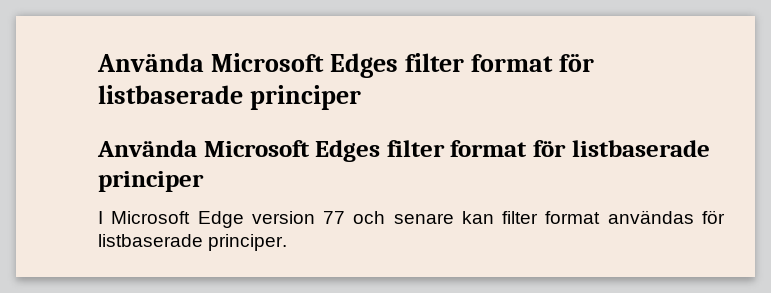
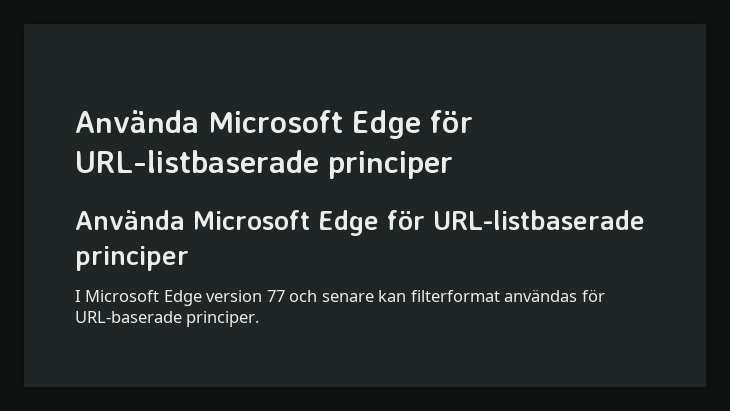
[97,53,595,78] [98,85,362,110] [97,140,710,162] Använda Microsoft Edges filter format för listbaserade principer // Använda Microsoft Edges filter format för listbaserade -> [75,110,473,139] [75,150,453,179] [75,210,645,236] Använda Microsoft Edge för URL-listbaserade principer // Använda Microsoft Edge för URL-listbaserade
[502,211,601,224] filter format -> [410,290,500,302] filterformat
[98,234,203,247] listbaserade -> [75,311,182,323] URL-baserade

